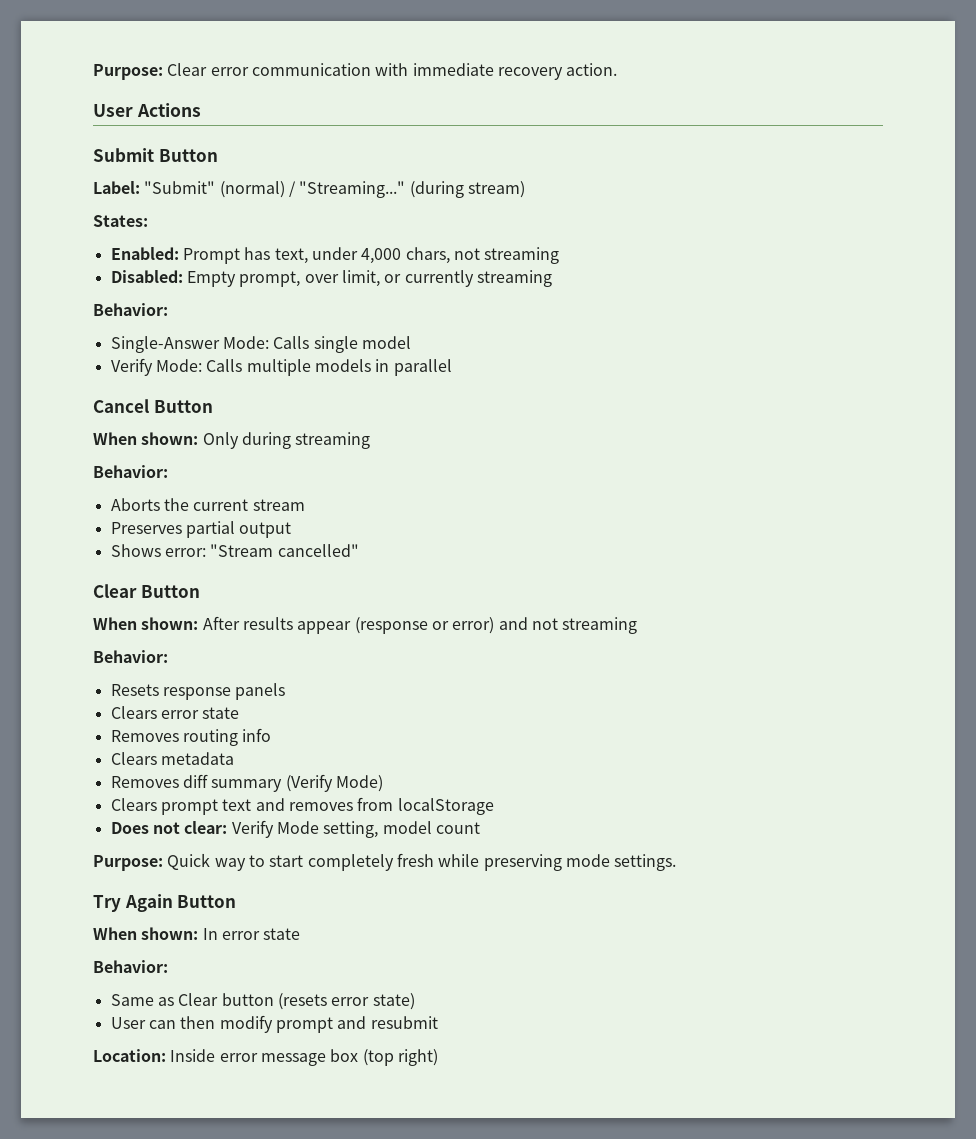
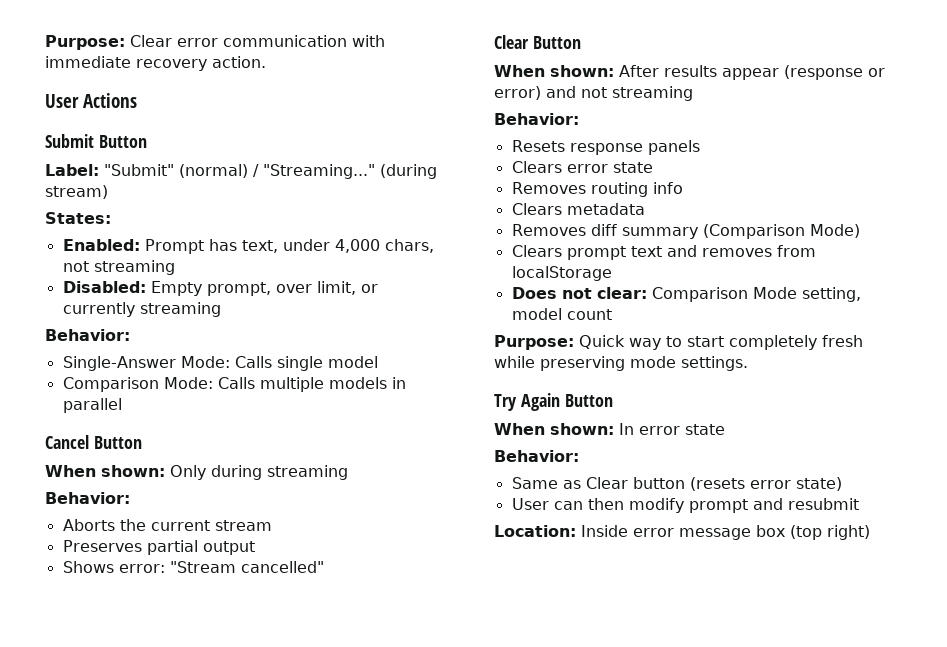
[110,358,153,376] Verify -> [62,377,159,392] Comparison
[285,774,333,792] (Verify -> [702,224,805,239] (Comparison
[231,820,274,838] Verify -> [651,287,748,302] Comparison

